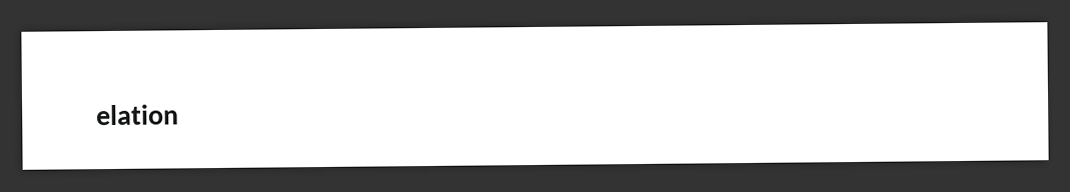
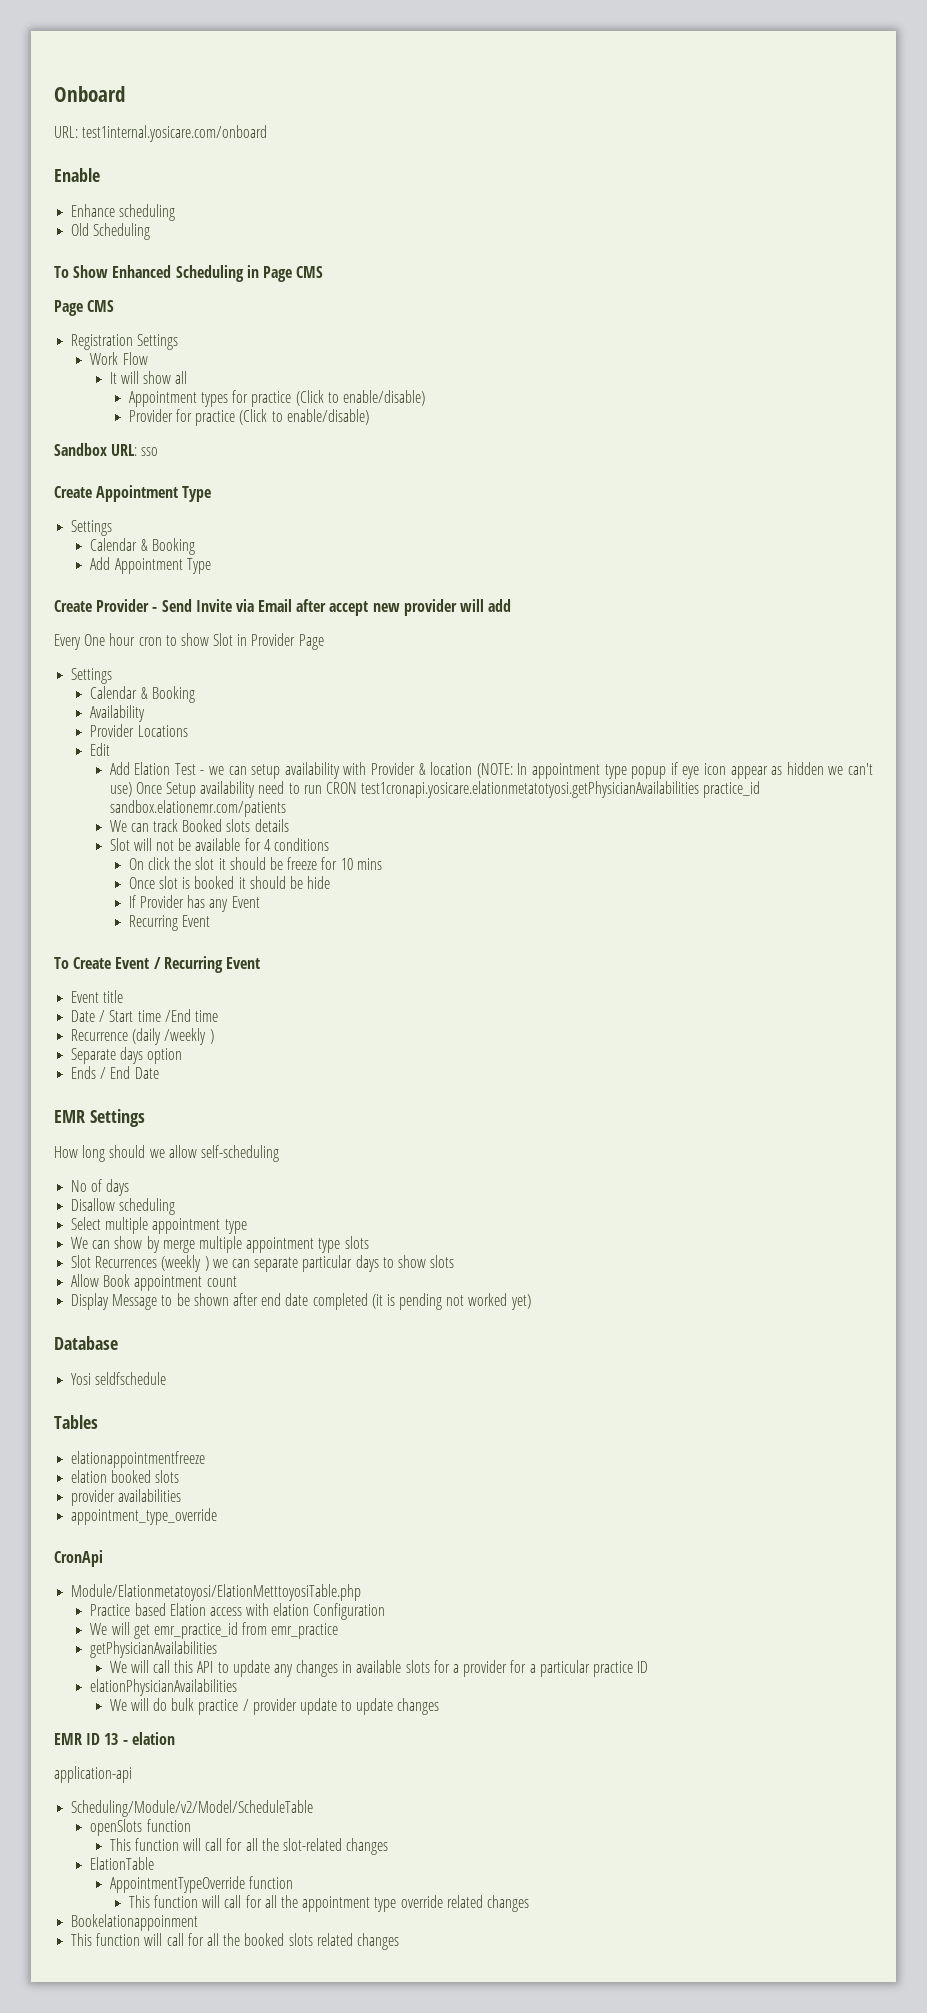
[96,104,179,126] elation -> [54,86,125,102] [54,125,268,142] [54,168,100,182] [71,204,176,221] [71,223,151,240] [54,265,324,282] [54,300,115,316] [71,334,179,350] [90,352,148,365] [109,371,188,384] [128,390,425,407] [128,409,369,426] [54,443,159,456] [54,485,212,502] [71,520,113,536] [90,538,195,555] [90,557,211,574] [54,599,512,616] [54,633,324,650] [71,668,113,684] [90,686,195,703] [90,705,146,722] [90,724,188,737] [90,743,111,756] [109,762,874,779] [109,781,761,798] [109,800,286,817] [109,819,289,832] [109,838,329,851] [128,857,382,870] [128,876,331,889] [128,895,260,912] [128,915,211,931] [54,956,260,973] [71,990,124,1003] [71,1009,218,1022] [71,1028,214,1045] [71,1047,183,1064] [71,1066,159,1079] [54,1109,145,1127] [54,1145,279,1162] [71,1179,130,1196] [71,1198,176,1215] [71,1217,247,1234] [71,1236,369,1253] [71,1255,455,1272] [71,1274,237,1291] [71,1293,531,1310] [54,1336,118,1350] [71,1372,167,1385] [54,1415,98,1429] [71,1451,206,1468] [71,1470,180,1483] [71,1489,182,1506] [71,1508,218,1525] [54,1550,103,1567] [71,1584,362,1601] [90,1603,386,1620] [90,1622,339,1639] [90,1641,218,1658] [109,1660,649,1677] [90,1679,238,1696] [109,1698,440,1715] [54,1732,175,1745] [54,1766,132,1783] [71,1800,314,1817] [90,1819,191,1836] [109,1838,389,1855] [90,1857,155,1870] [109,1876,293,1893] [128,1895,529,1912] [71,1914,199,1931] [71,1933,399,1950] Onboard // URL: test1internal.yosicare.com/onboard // Enable // Enhance scheduling // Old Scheduling // To Show Enhanced Scheduling in Page CMS // Page CMS // Registration Settings // Work Flow // It will show all // Appointment types for practice (Click to enable/disable) // Provider for practice (Click to enable/disable) // Sandbox URL: sso // Create Appointment Type // Settings // Calendar & Booking // Add Appointment Type // Create Provider - Send Invite via Email after accept new provider will add // Every One hour cron to show Slot in Provider Page // Settings // Calendar & Booking // Availability // Provider Locations // Edit // Add Elation Test - we can setup availability with Provider & location (NOTE: In appointment type popup if eye icon appear as hidden we can't use) Once Setup availability need to run CRON test1cronapi.yosicare.elationmetatotyosi.getPhysicianAvailabilities practice_id sandbox.elationemr.com/patients // We can track Booked slots details // Slot will not be available for 4 conditions // On click the slot it should be freeze for 10 mins // Once slot is booked it should be hide // If Provider has any Event // Recurring Event // To Create Event / Recurring Event // Event title // Date / Start time /End time // Recurrence (daily /weekly ) // Separate days option // Ends / End Date // EMR Settings // How long should we allow self-scheduling // No of days // Disallow scheduling // Select multiple appointment type // We can show by merge multiple appointment type slots // Slot Recurrences (weekly ) we can separate particular days to show slots // Allow Book appointment count // Display Message to be shown after end date completed (it is pending not worked yet) // Database // Yosi seldfschedule // Tables // elationappointmentfreeze // elation booked slots // provider availabilities // appointment_type_override // CronApi // Module/Elationmetatoyosi/ElationMetttoyosiTable.php // Practice based Elation access with elation Configuration // We will get emr_practice_id from emr_practice // getPhysicianAvailabilities // We will call this API to update any changes in available slots for a provider for a particular practice ID // elationPhysicianAvailabilities // We will do bulk practice / provider update to update changes // EMR ID 13 - elation // application-api // Scheduling/Module/v2/Model/ScheduleTable // openSlots function // This function will call for all the slot-related changes // ElationTable // AppointmentTypeOverride function // This function will call for all the appointment type override related changes // Bookelationappoinment // This function will call for all the booked slots related changes

